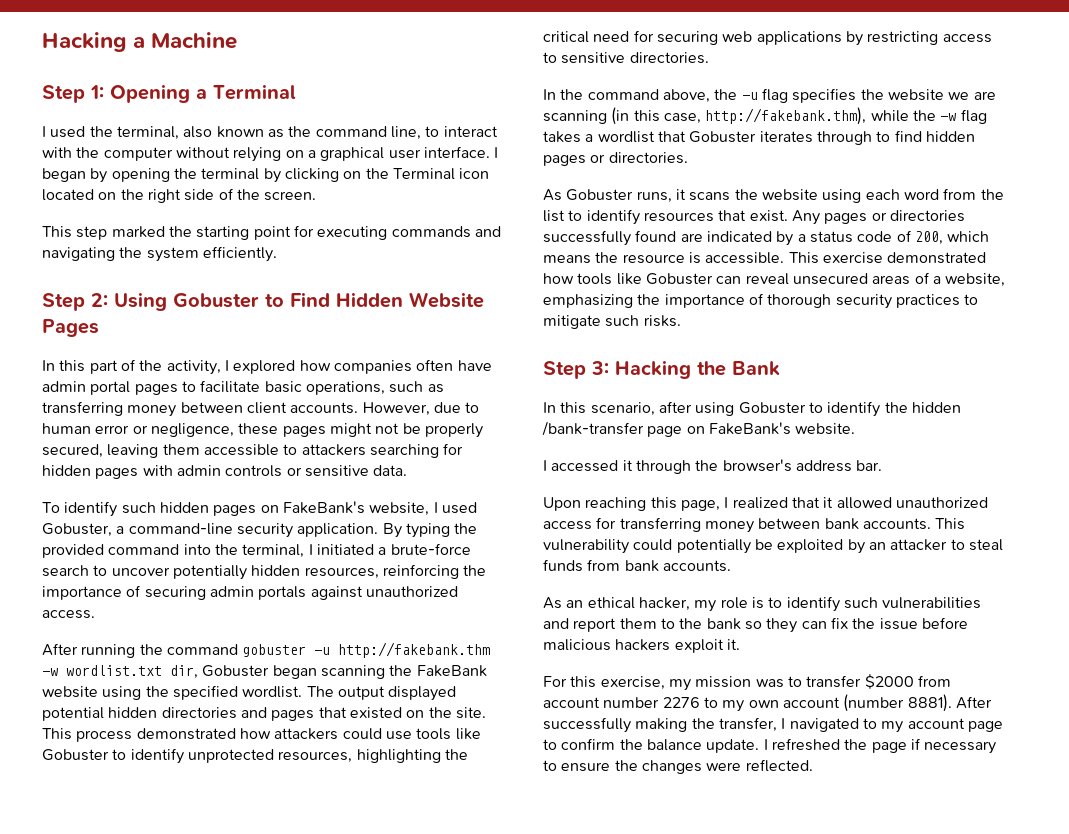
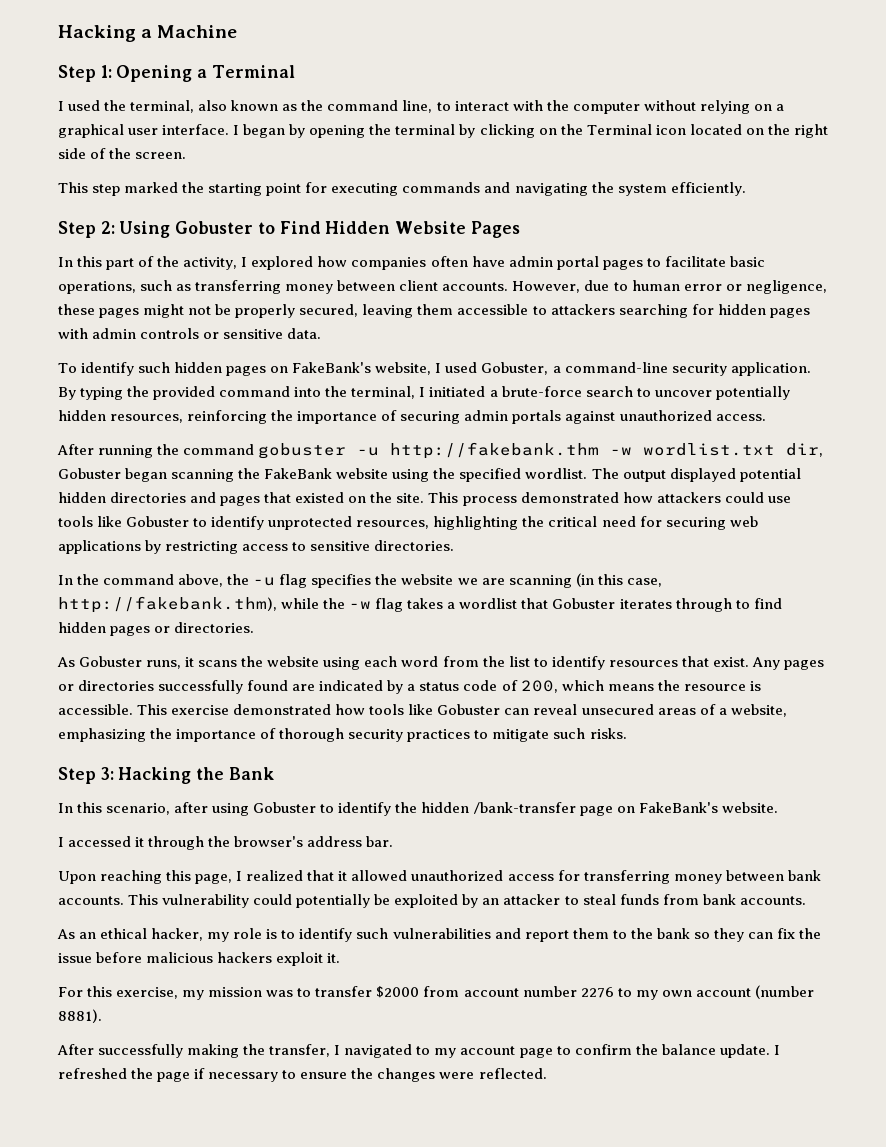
(952, 703) none -> (102, 1016) //

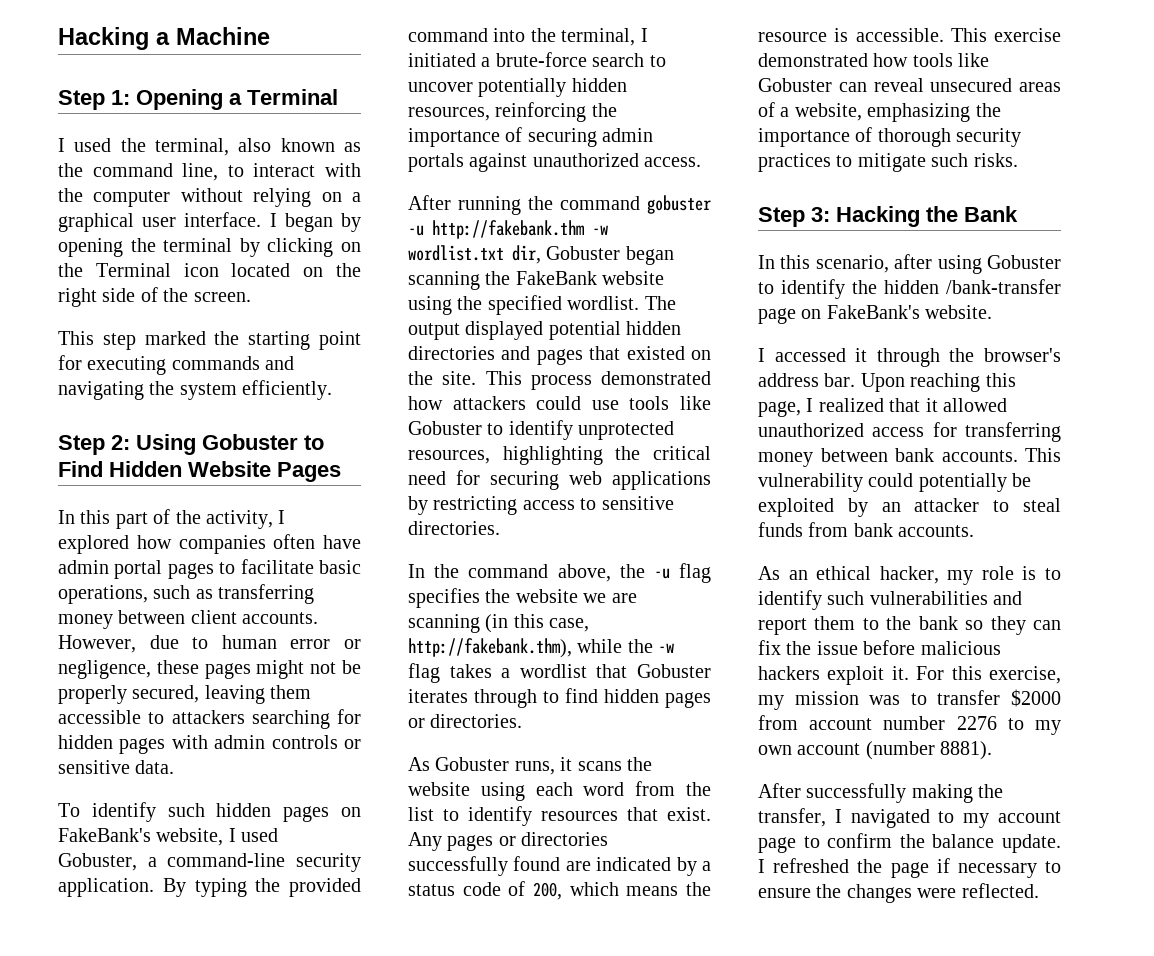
(394, 841) // -> (856, 380) none
(341, 958) // -> (909, 673) none

